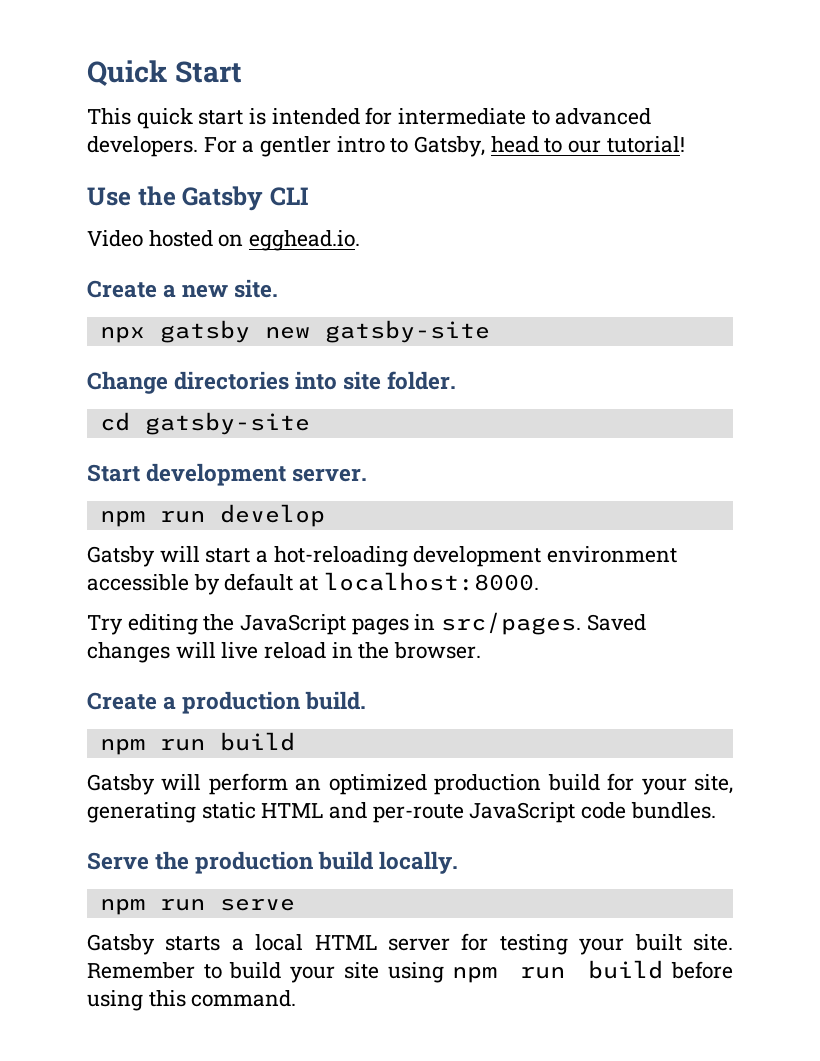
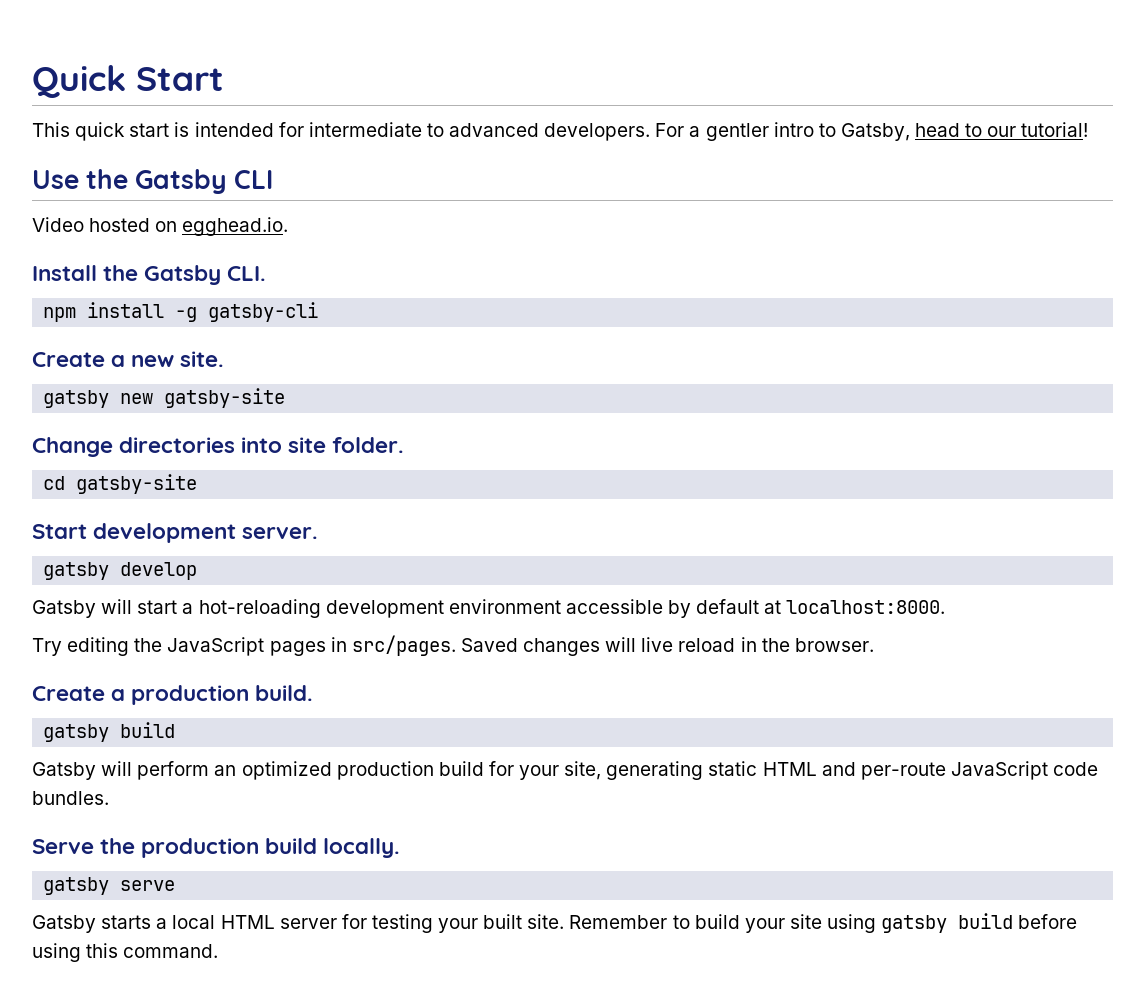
(361, 240) none -> [32,265,267,285] [43,302,319,322] // Install the Gatsby CLI. // npm install -g gatsby-cli
[99,326,145,343] npx -> (225, 359) none
[99,510,205,527] npm run -> [43,562,110,580] gatsby
[99,738,205,755] npm run -> [43,724,110,742] gatsby
[99,898,205,915] npm run -> [43,877,110,895] gatsby
[452,966,566,983] npm run -> [881,915,948,933] gatsby

